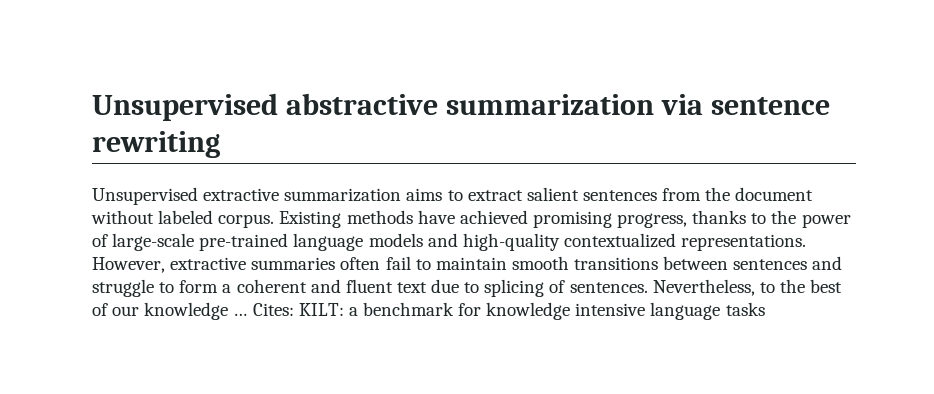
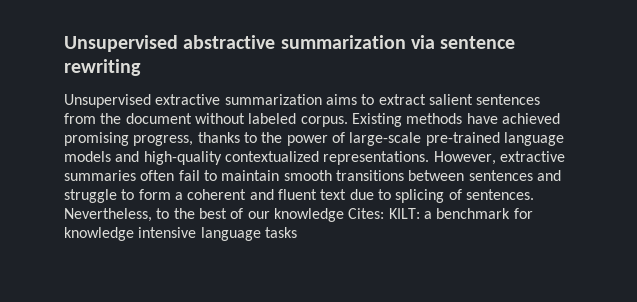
[233,313,248,316] … -> (344, 215) none

